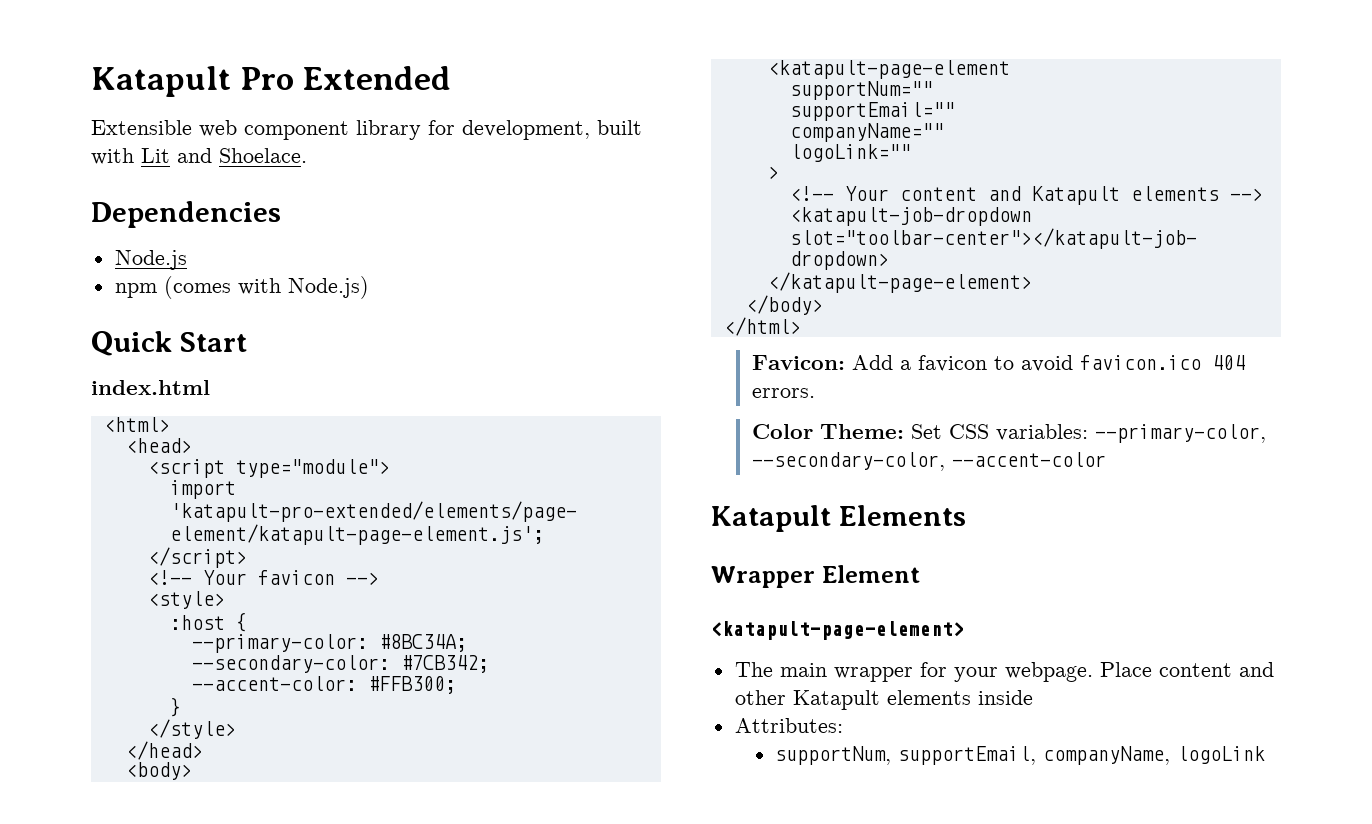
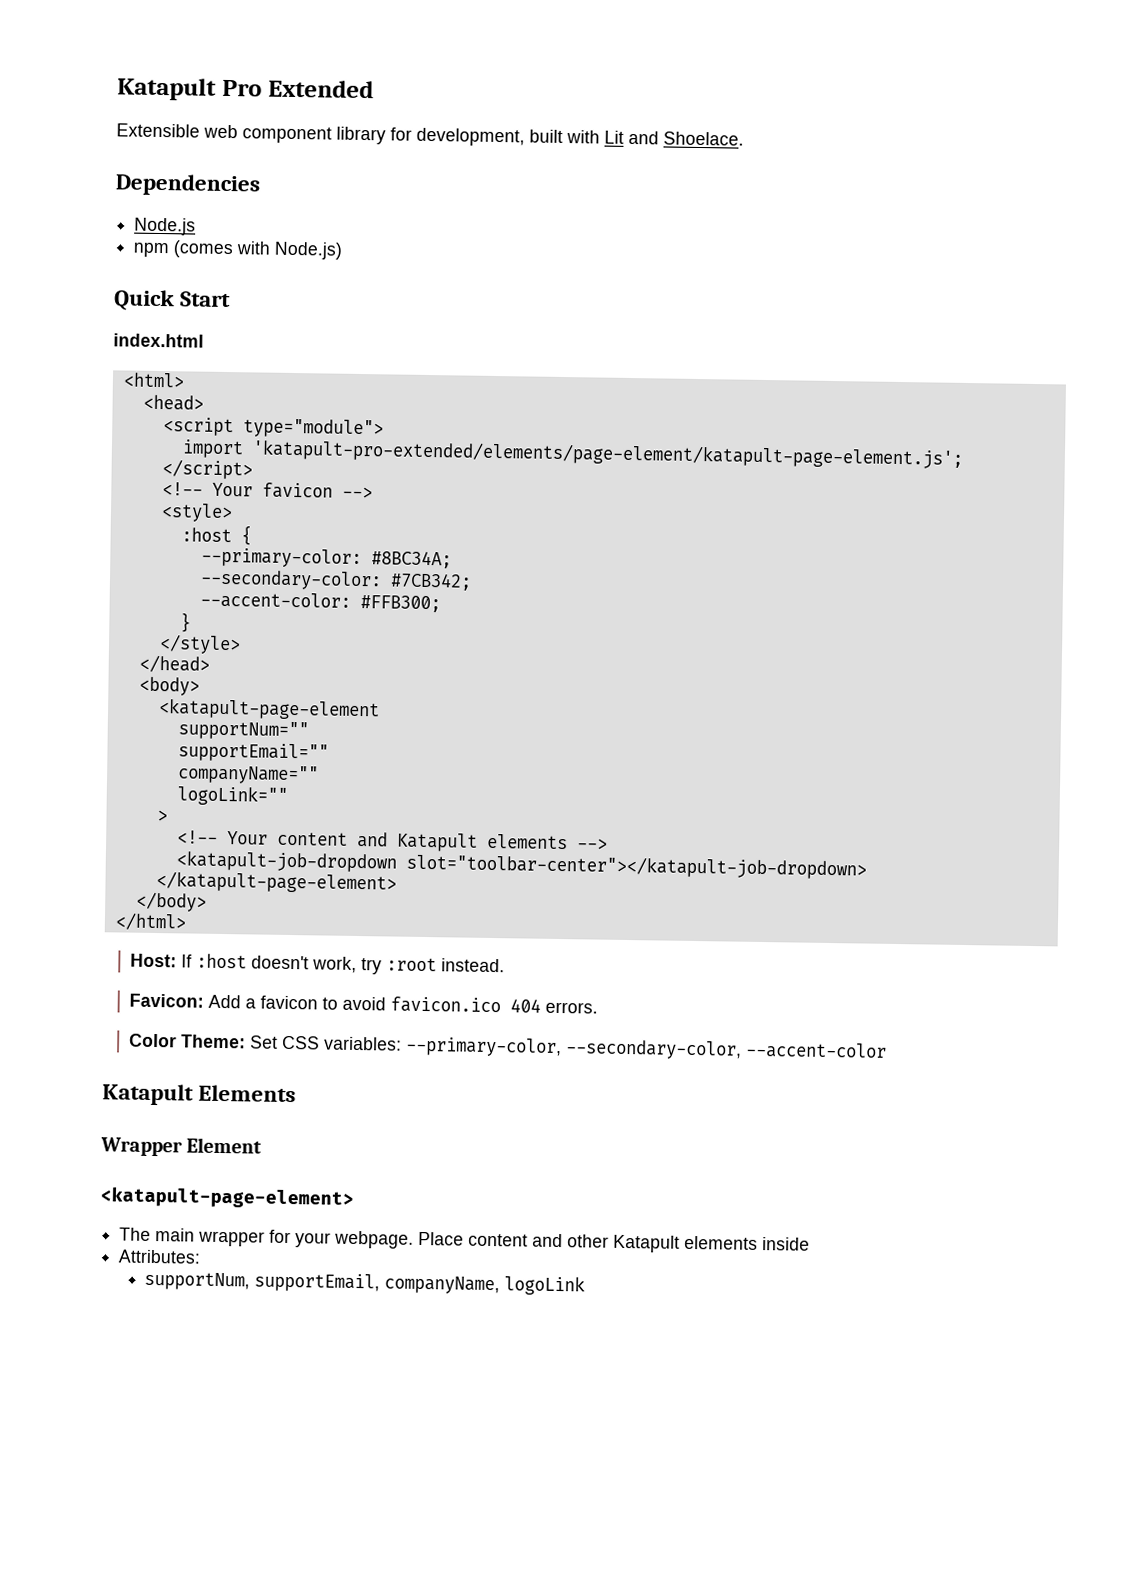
(801, 326) none -> [130,953,506,975] // Host: If :host doesn't work, try :root instead.

